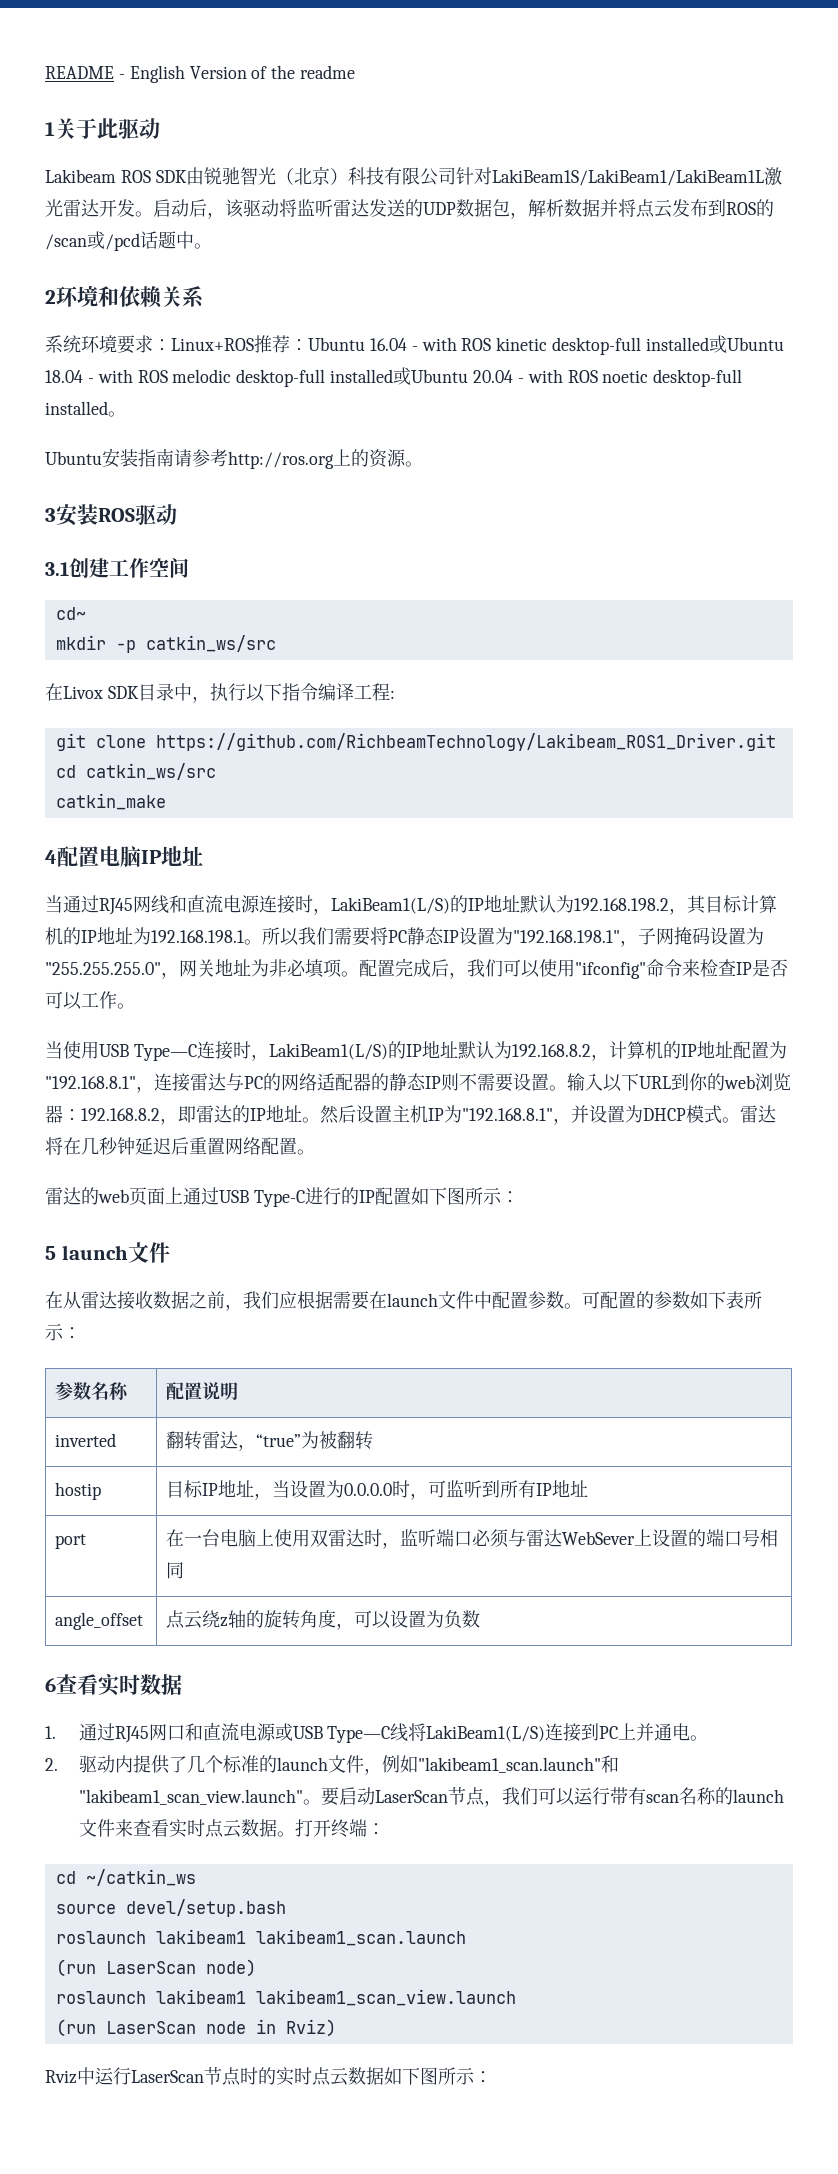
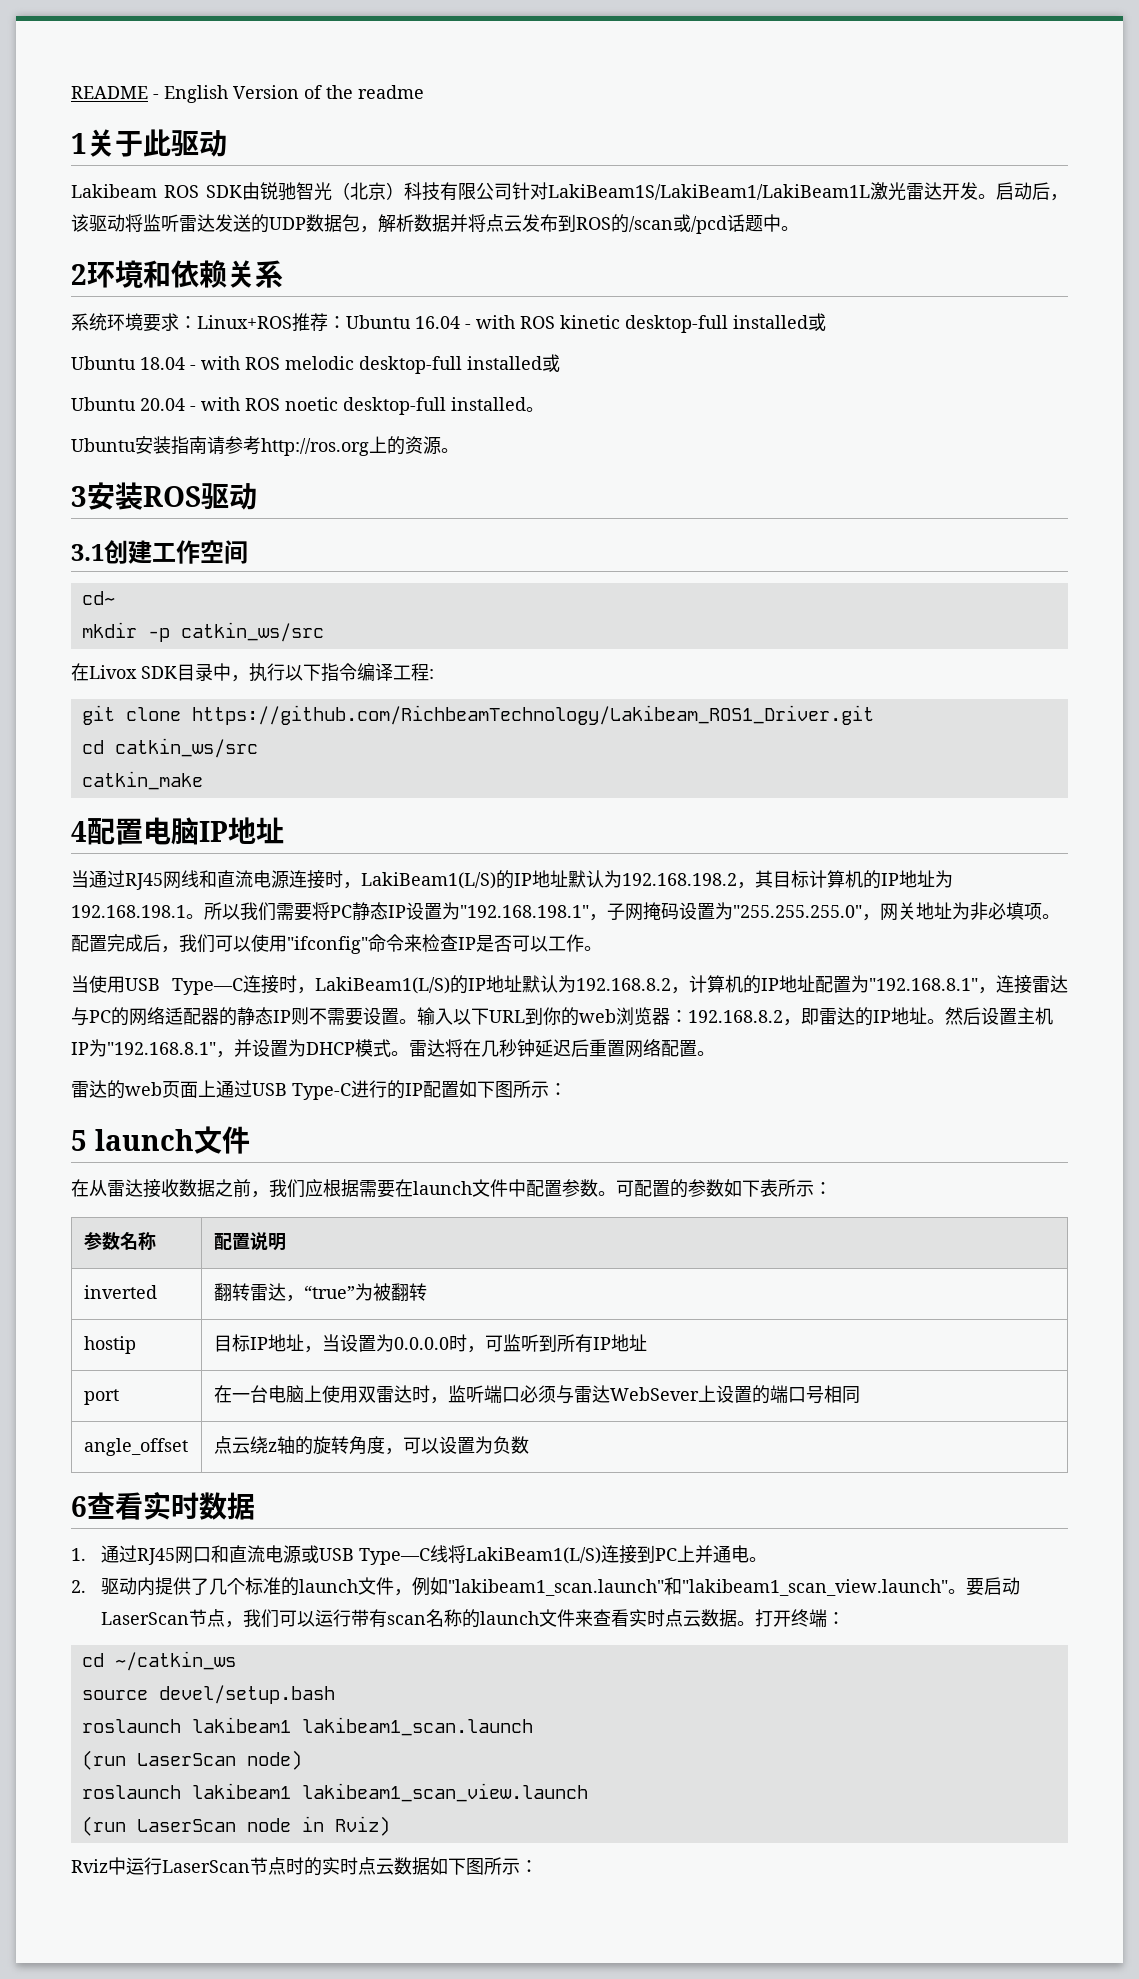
(728, 344) none -> (826, 322) //
(412, 376) none -> (560, 363) //

